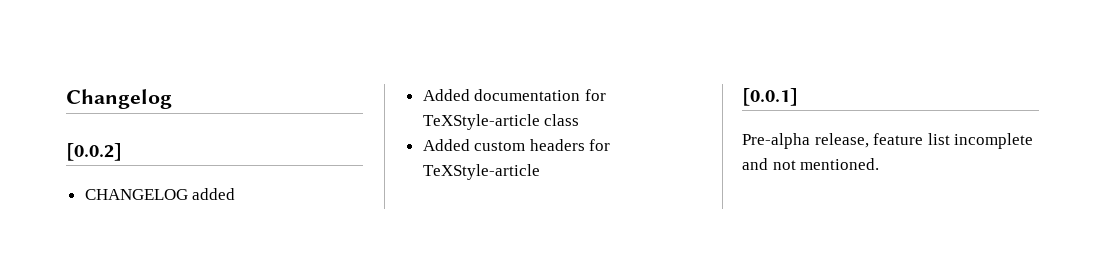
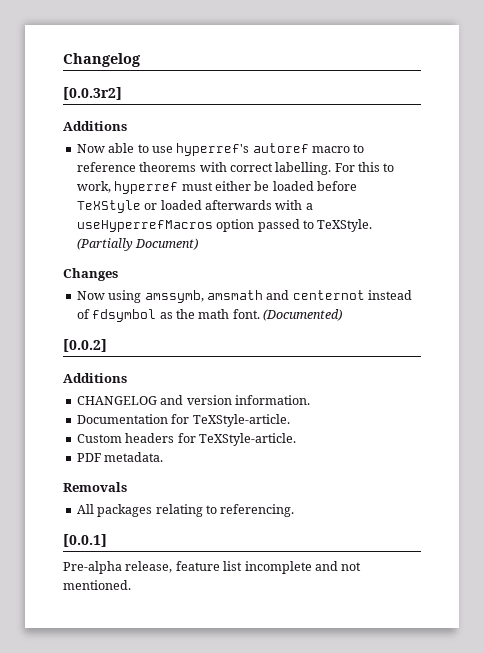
(172, 99) none -> [63,87,122,100] [63,121,127,131] [76,143,365,156] [76,162,395,175] [76,181,357,194] [76,200,313,213] [76,219,373,232] [76,238,199,251] [63,268,118,281] [76,290,412,303] [76,309,342,322] // [0.0.3r2] // Additions // Now able to use hyperref's autoref macro to reference theorems with correct labelling. For this to work, hyperref must either be loaded before TeXStyle or loaded afterwards with a useHyperrefMacros option passed to TeXStyle. (Partially Document) // Changes // Now using amssymb, amsmath and centernot instead of fdsymbol as the math font. (Documented)
(122, 152) none -> [63,373,127,383] // Additions
[192,188,236,200] [422,89,606,101] [422,114,580,130] [422,139,611,151] [422,164,540,180] added // Added documentation for TeXStyle-article class // Added custom headers for TeXStyle-article -> [160,395,310,405] [76,414,290,427] [76,433,296,446] [76,452,164,462] [63,482,127,492] [76,504,295,517] and version information. // Documentation for TeXStyle-article. // Custom headers for TeXStyle-article. // PDF metadata. // Removals // All packages relating to referencing.

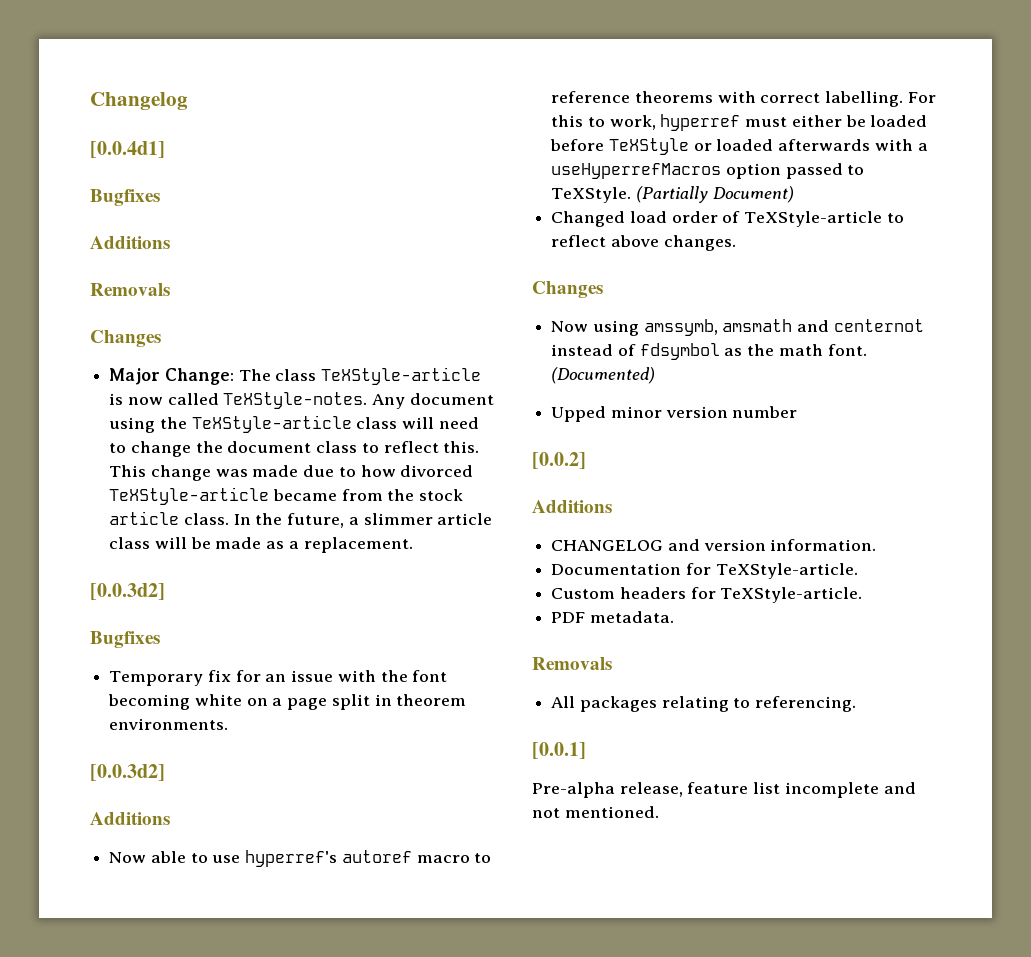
[63,87,122,100] [0.0.3r2] -> [90,141,165,158] [90,189,160,206] [90,236,170,249] [90,283,170,296] [90,330,161,347] [109,367,482,385] [109,392,494,409] [109,415,479,433] [109,441,480,457] [109,465,474,481] [109,487,464,505] [109,511,493,528] [109,537,413,553] [90,583,165,600] [90,631,160,648] [109,670,448,686] [108,694,467,710] [109,718,229,730] [90,764,165,781] [0.0.4d1] // Bugfixes // Additions // Removals // Changes // Major Change: The class TeXStyle-article is now called TeXStyle-notes. Any document using the TeXStyle-article class will need to change the document class to reflect this. This change was made due to how divorced TeXStyle-article became from the stock article class. In the future, a slimmer article class will be made as a replacement. // [0.0.3d2] // Bugfixes // Temporary fix for an issue with the font becoming white on a page split in theorem environments. // [0.0.3d2]
(199, 244) none -> [551,211,904,227] [551,235,736,251] // Changed load order of TeXStyle-article to reflect above changes.
(342, 315) none -> [551,406,798,422] // Upped minor version number

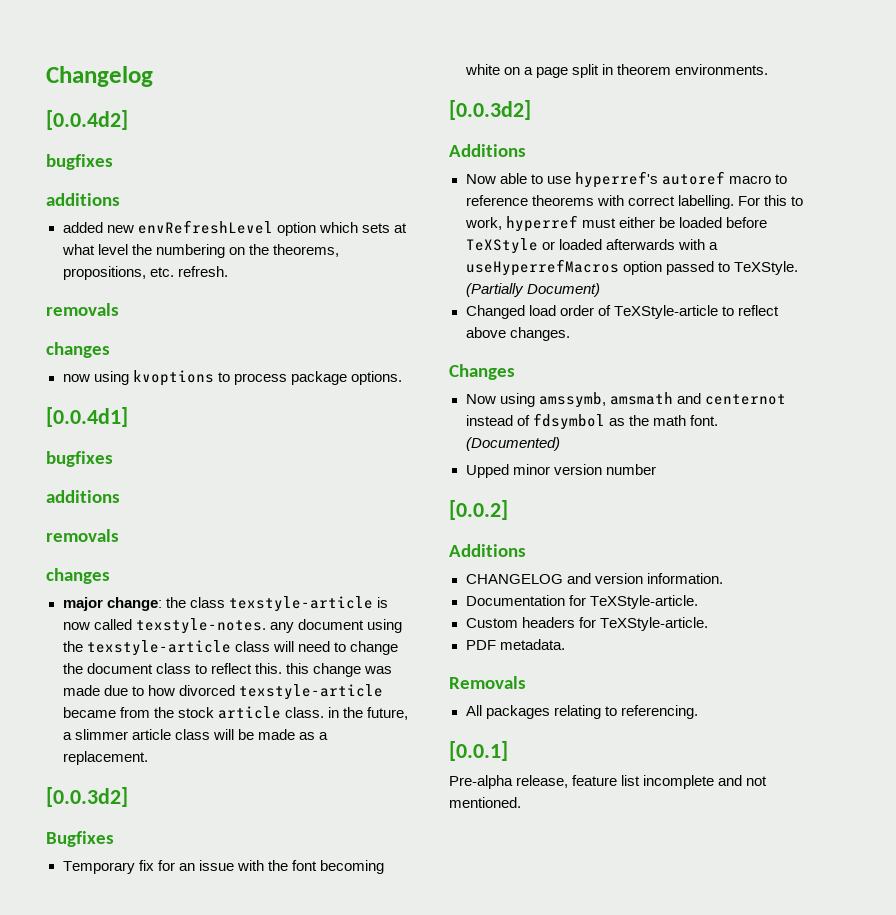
[90,141,165,158] [90,189,160,206] [90,236,170,249] [90,283,170,296] [90,330,161,347] [109,367,482,385] [0.0.4d1] // Bugfixes // Additions // Removals // Changes // Major Change: The class TeXStyle-article -> [46,110,128,130] [46,154,113,170] [46,193,120,206] [62,220,407,236] [61,244,339,258] [62,266,228,280] [46,303,119,316] [46,342,110,358] [62,370,402,386] [46,407,128,427] [46,451,113,467] [46,490,120,503] [46,529,119,542] [46,568,110,584] [62,596,373,612] [0.0.4d2] // bugfixes // additions // added new envRefreshLevel option which sets at what level the numbering on the theorems, propositions, etc. refresh. // removals // changes // now using kvoptions to process package options. // [0.0.4d1] // bugfixes // additions // removals // changes // major change: the class texstyle-article
[223,392,406,409] TeXStyle-notes. Any -> [135,618,294,634] texstyle-notes. any
[191,415,352,433] TeXStyle-article -> [86,640,231,656] texstyle-article
[109,465,147,477] This -> [285,663,309,674] this
[109,487,270,505] TeXStyle-article -> [238,684,383,700] texstyle-article
[233,514,251,525] In -> [327,707,339,718] in

